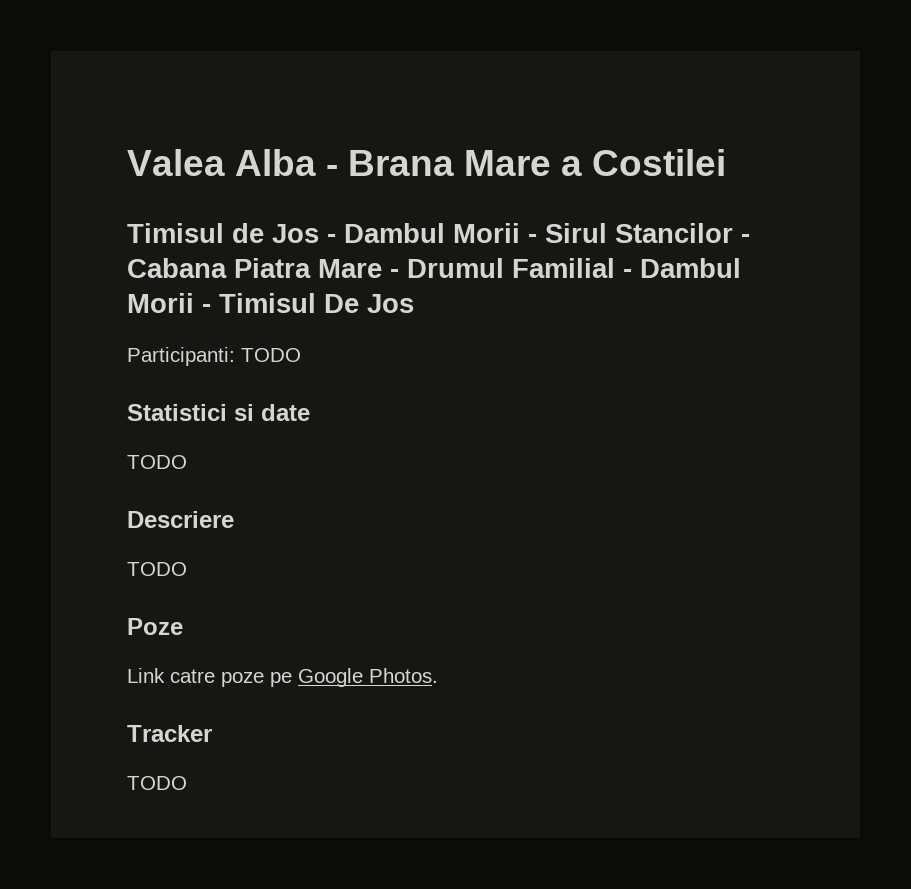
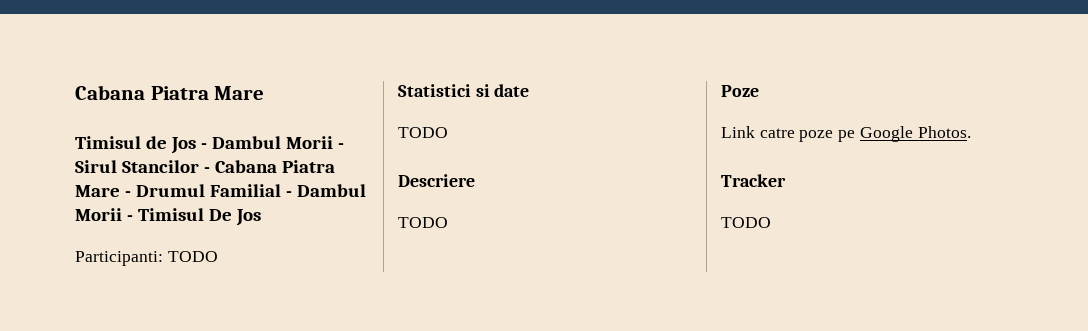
[127,149,726,176] Valea Alba - Brana Mare a Costilei -> [75,85,265,100] Cabana Piatra Mare

